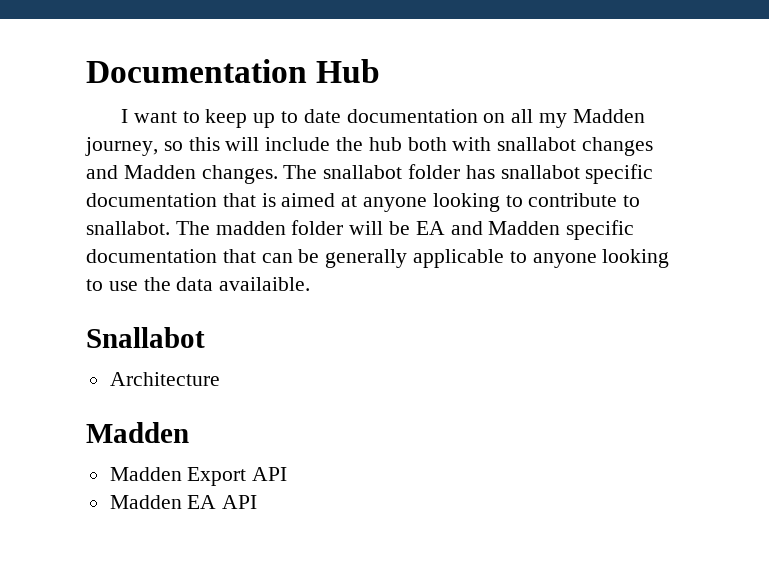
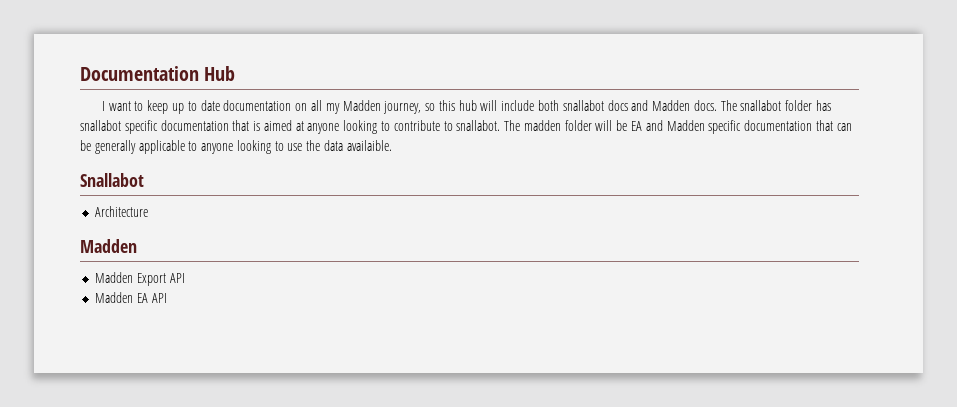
(220, 144) none -> [458,100,477,111] hub
[336,137,654,156] [86,165,278,184] the hub both with snallabot changes and Madden changes. -> [537,100,717,111] both snallabot docs and Madden docs.

